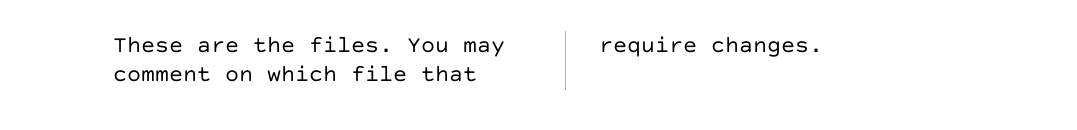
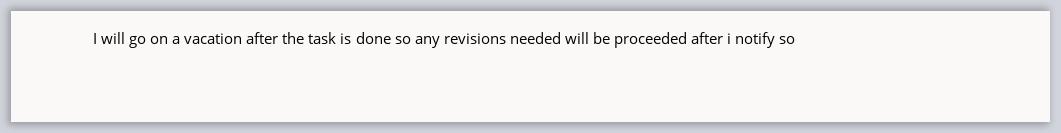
[113,36,505,57] [113,65,477,82] [599,36,823,57] These are the files. You may comment on which file that require changes. -> [93,32,796,48] I will go on a vacation after the task is done so any revisions needed will be proceeded after i notify so

